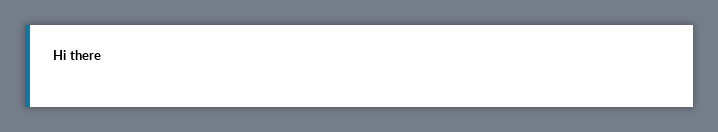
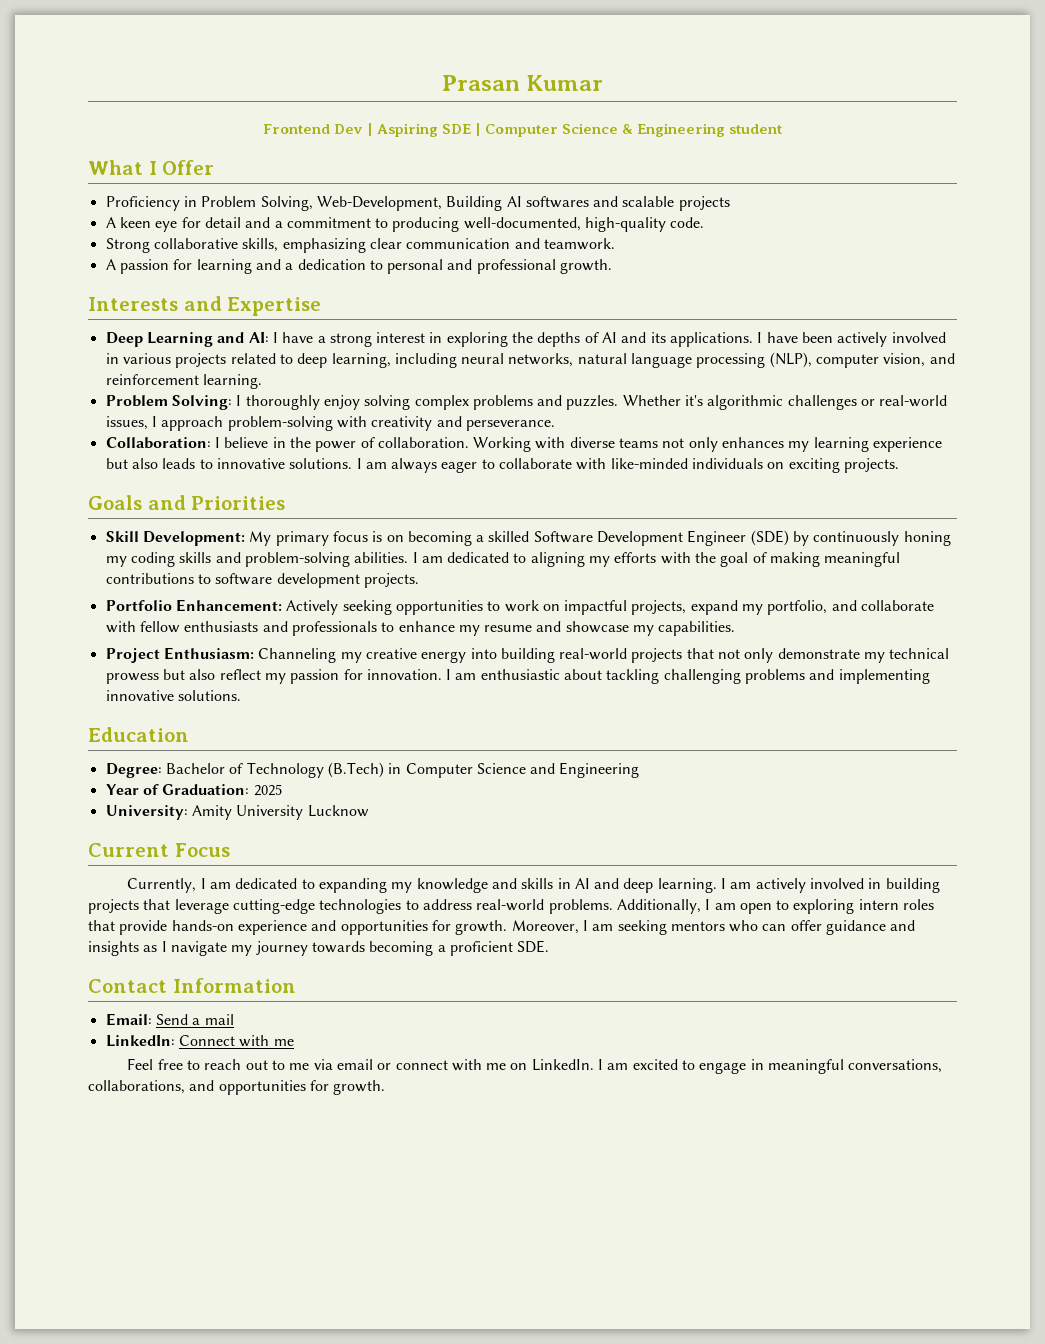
[53,50,101,60] Hi there -> [441,75,604,91] [262,123,783,137] [88,160,215,175] [105,196,730,211] [105,217,705,232] [105,238,615,253] [105,259,613,274] [88,296,322,316] [105,332,946,347] [105,352,955,368] [105,374,262,389] [105,395,948,410] [105,416,555,431] [105,437,943,452] [105,458,900,473] [88,495,286,510] [105,530,951,546] [105,552,901,567] [105,573,419,588] [105,599,935,615] [105,621,736,636] [105,647,950,663] [105,669,930,684] [105,690,241,701] [88,727,189,742] [105,762,640,778] [105,784,282,796] [105,805,369,820] [88,843,230,857] [127,878,940,893] [88,899,935,914] [88,920,916,935] [88,940,550,956] [88,978,296,993] [105,1013,234,1026] [105,1035,294,1047] [127,1058,943,1074] [88,1080,386,1095] Prasan Kumar // Frontend Dev | Aspiring SDE | Computer Science & Engineering student // What I Offer // Proficiency in Problem Solving, Web-Development, Building AI softwares and scalable projects // A keen eye for detail and a commitment to producing well-documented, high-quality code. // Strong collaborative skills, emphasizing clear communication and teamwork. // A passion for learning and a dedication to personal and professional growth. // Interests and Expertise // Deep Learning and AI: I have a strong interest in exploring the depths of AI and its applications. I have been actively involved in various projects related to deep learning, including neural networks, natural language processing (NLP), computer vision, and reinforcement learning. // Problem Solving: I thoroughly enjoy solving complex problems and puzzles. Whether it's algorithmic challenges or real-world issues, I approach problem-solving with creativity and perseverance. // Collaboration: I believe in the power of collaboration. Working with diverse teams not only enhances my learning experience but also leads to innovative solutions. I am always eager to collaborate with like-minded individuals on exciting projects. // Goals and Priorities // Skill Development: My primary focus is on becoming a skilled Software Development Engineer (SDE) by continuously honing my coding skills and problem-solving abilities. I am dedicated to aligning my efforts with the goal of making meaningful contributions to software development projects. // Portfolio Enhancement: Actively seeking opportunities to work on impactful projects, expand my portfolio, and collaborate with fellow enthusiasts and professionals to enhance my resume and showcase my capabilities. // Project Enthusiasm: Channeling my creative energy into building real-world projects that not only demonstrate my technical prowess but also reflect my passion for innovation. I am enthusiastic about tackling challenging problems and implementing innovative solutions. // Education // Degree: Bachelor of Technology (B.Tech) in Computer Science and Engineering // Year of Graduation: 2025 // University: Amity University Lucknow // Current Focus // Currently, I am dedicated to expanding my knowledge and skills in AI and deep learning. I am actively involved in building projects that leverage cutting-edge technologies to address real-world problems. Additionally, I am open to exploring intern roles that provide hands-on experience and opportunities for growth. Moreover, I am seeking mentors who can offer guidance and insights as I navigate my journey towards becoming a proficient SDE. // Contact Information // Email: Send a mail // LinkedIn: Connect with me // Feel free to reach out to me via email or connect with me on LinkedIn. I am excited to engage in meaningful conversations, collaborations, and opportunities for growth.

